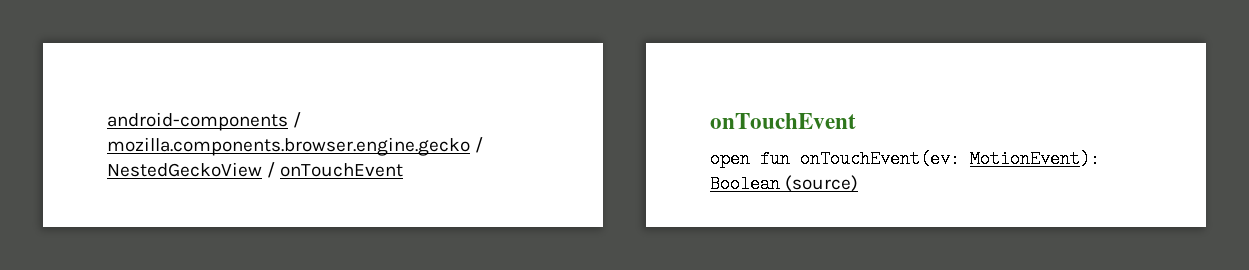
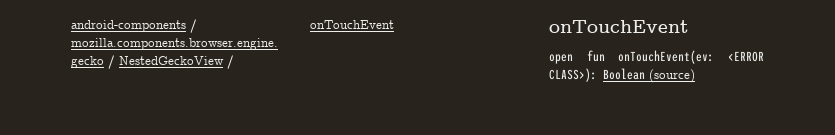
[970,150,1100,168] MotionEvent): -> [728,51,764,62] [549,68,597,82] <ERROR CLASS>):

